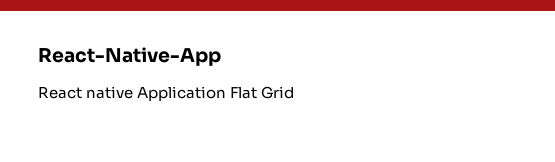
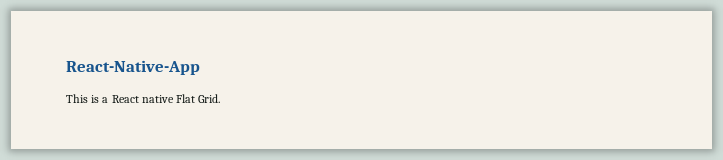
[38,86,295,101] React native Application Flat Grid -> [66,94,221,103] This is a React native Flat Grid.

